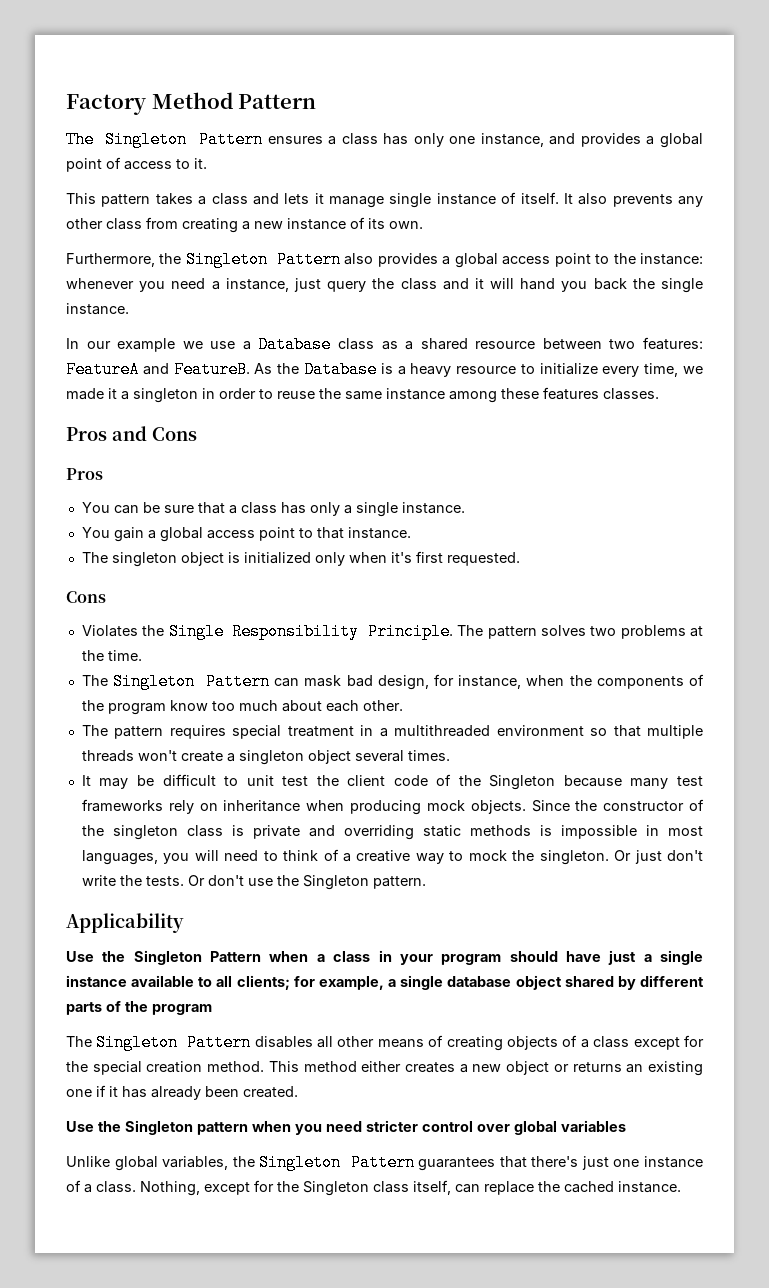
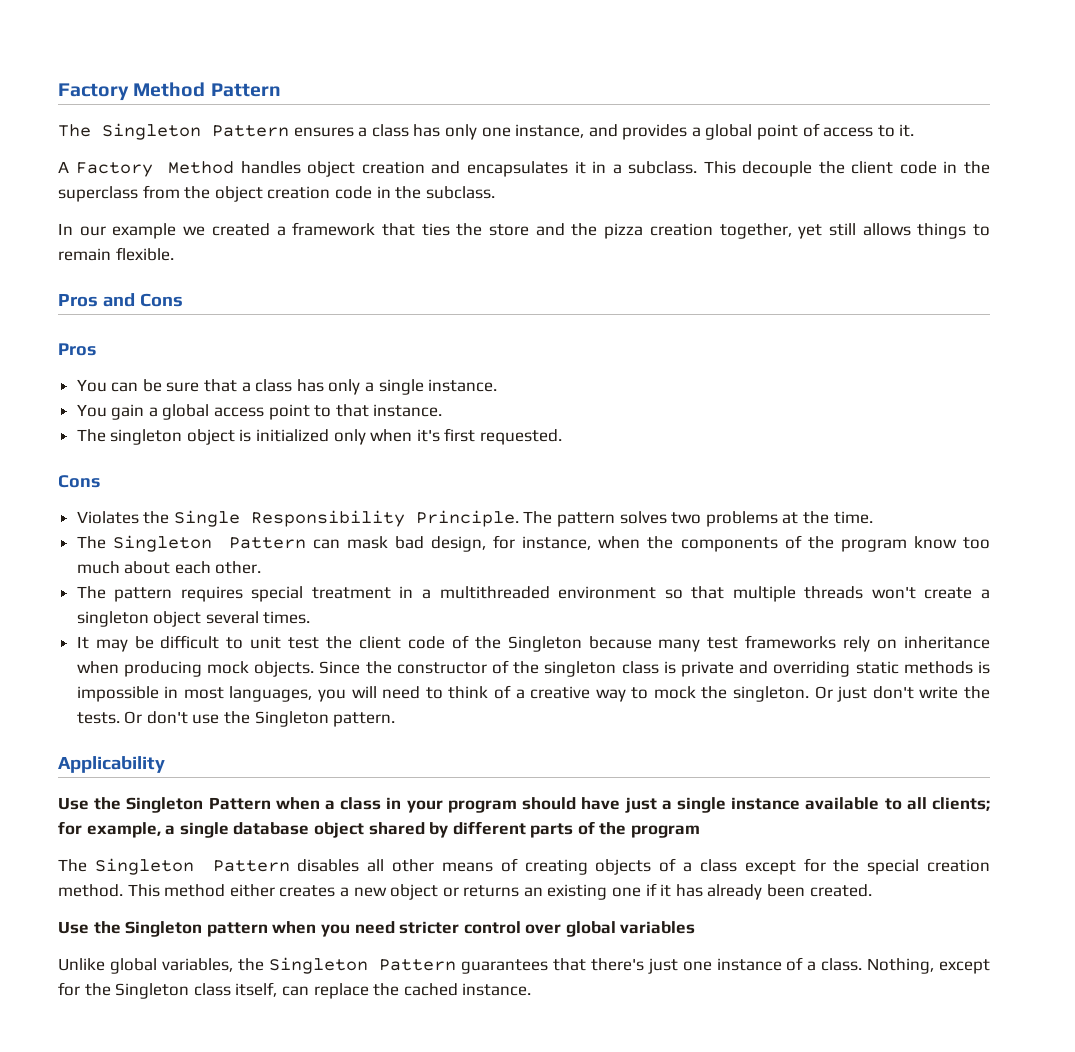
[66,192,703,208] [66,217,423,233] [66,251,703,268] [66,278,703,293] [66,303,129,315] [66,336,703,353] [66,361,704,378] [66,387,659,403] This pattern takes a class and lets it manage single instance of itself. It also prevents any other class from creating a new instance of its own. // Furthermore, the Singleton Pattern also provides a global access point to the instance: whenever you need a instance, just query the class and it will hand you back the single instance. // In our example we use a Database class as a shared resource between two features: FeatureA and FeatureB. As the Database is a heavy resource to initialize every time, we made it a singleton in order to reuse the same instance among these features classes. -> [58,161,991,177] [58,185,495,202] [58,222,991,239] [58,247,174,261] A Factory Method handles object creation and encapsulates it in a subclass. This decouple the client code in the superclass from the object creation code in the subclass. // In our example we created a framework that ties the store and the pizza creation together, yet still allows things to remain flexible.

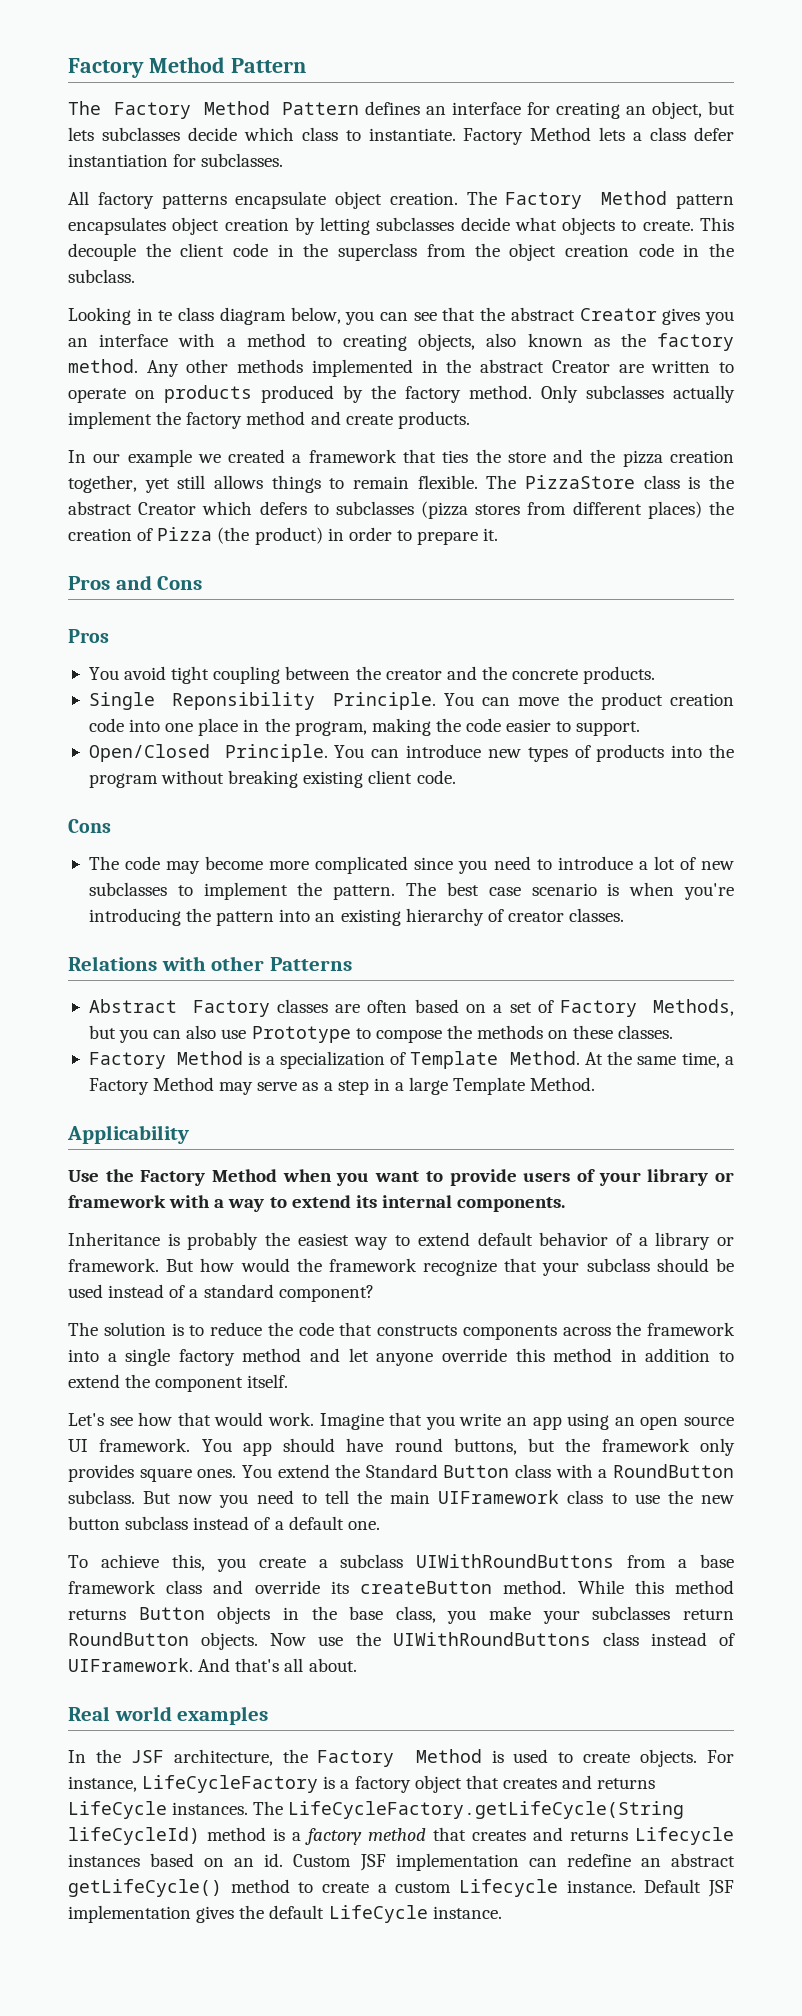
[102,123,915,140] [58,161,698,177] Singleton Pattern ensures a class has only one instance, and provides a global point of access to it. // A Factory Method handles object creation and encapsulates it in a subclass. -> [113,101,736,119] [68,127,734,145] [68,153,284,167] [68,191,735,209] [68,217,694,235] Factory Method Pattern defines an interface for creating an object, but lets subclasses decide which class to instantiate. Factory Method lets a class defer instantiation for subclasses. // All factory patterns encapsulate object creation. The Factory Method pattern encapsulates object creation by letting subclasses decide what objects to create.
(495, 192) none -> [68,307,734,325] [68,333,734,351] [68,359,735,377] [68,385,735,403] [68,411,470,429] // Looking in te class diagram below, you can see that the abstract Creator gives you an interface with a method to creating objects, also known as the factory method. Any other methods implemented in the abstract Creator are written to operate on products produced by the factory method. Only subclasses actually implement the factory method and create products.
(174, 254) none -> [486,475,734,489] [68,501,734,519] [68,527,499,545] The PizzaStore class is the abstract Creator which defers to subclasses (pizza stores from different places) the creation of Pizza (the product) in order to prepare it.
[111,379,498,395] [76,404,443,420] [76,428,563,445] [58,475,100,488] [76,510,873,527] [76,535,991,552] [76,561,262,574] [76,586,990,602] [76,611,311,627] [76,635,991,652] [76,660,990,677] [76,685,990,702] [76,711,396,727] [58,756,165,773] [58,797,991,813] [58,821,701,838] [58,858,990,875] [58,883,872,900] [58,921,696,937] [58,957,991,974] [58,982,458,999] can be sure that a class has only a single instance. // You gain a global access point to that instance. // The singleton object is initialized only when it's first requested. // Cons // Violates the Single Responsibility Principle. The pattern solves two problems at the time. // The Singleton Pattern can mask bad design, for instance, when the components of the program know too much about each other. // The pattern requires special treatment in a multithreaded environment so that multiple threads won't create a singleton object several times. // It may be difficult to unit test the client code of the Singleton because many test frameworks rely on inheritance when producing mock objects. Since the constructor of the singleton class is private and overriding static methods is impossible in most languages, you will need to think of a creative way to mock the singleton. Or just don't write the tests. Or don't use the Singleton pattern. // Applicability // Use the Singleton Pattern when a class in your program should have just a single instance available to all clients; for example, a single database object shared by different parts of the program // The Singleton Pattern disables all other means of creating objects of a class except for the special creation method. This method either creates a new object or returns an existing one if it has already been created. // Use the Singleton pattern when you need stricter control over global variables // Unlike global variables, the Singleton Pattern guarantees that there's just one instance of a class. Nothing, except for the Singleton class itself, can replace the cached -> [124,666,656,684] [88,692,734,710] [88,718,641,736] [88,744,735,762] [88,770,456,788] [68,819,111,833] [88,856,734,874] [88,882,735,900] [88,908,625,926] [68,956,353,971] [88,999,735,1017] [88,1025,674,1043] [88,1051,735,1069] [88,1077,596,1095] [67,1125,189,1144] [68,1169,734,1186] [68,1195,566,1212] [68,1232,734,1250] [68,1258,734,1276] [68,1284,374,1302] [68,1322,735,1340] [68,1348,734,1366] [68,1374,289,1392] [68,1412,735,1430] [68,1438,735,1456] [68,1464,734,1482] [68,1490,734,1508] [68,1516,380,1530] [68,1554,734,1572] [68,1580,734,1594] [68,1606,734,1624] [68,1632,735,1650] [68,1658,357,1672] [68,1706,269,1725] [68,1749,734,1767] [68,1775,656,1793] [68,1801,685,1819] [68,1827,734,1845] [68,1853,735,1871] [68,1879,734,1897] [68,1905,428,1923] avoid tight coupling between the creator and the concrete products. // Single Reponsibility Principle. You can move the product creation code into one place in the program, making the code easier to support. // Open/Closed Principle. You can introduce new types of products into the program without breaking existing client code. // Cons // The code may become more complicated since you need to introduce a lot of new subclasses to implement the pattern. The best case scenario is when you're introducing the pattern into an existing hierarchy of creator classes. // Relations with other Patterns // Abstract Factory classes are often based on a set of Factory Methods, but you can also use Prototype to compose the methods on these classes. // Factory Method is a specialization of Template Method. At the same time, a Factory Method may serve as a step in a large Template Method. // Applicability // Use the Factory Method when you want to provide users of your library or framework with a way to extend its internal components. // Inheritance is probably the easiest way to extend default behavior of a library or framework. But how would the framework recognize that your subclass should be used instead of a standard component? // The solution is to reduce the code that constructs components across the framework into a single factory method and let anyone override this method in addition to extend the component itself. // Let's see how that would work. Imagine that you write an app using an open source UI framework. You app should have round buttons, but the framework only provides square ones. You extend the Standard Button class with a RoundButton subclass. But now you need to tell the main UIFramework class to use the new button subclass instead of a default one. // To achieve this, you create a subclass UIWithRoundButtons from a base framework class and override its createButton method. While this method returns Button objects in the base class, you make your subclasses return RoundButton objects. Now use the UIWithRoundButtons class instead of UIFramework. And that's all about. // Real world examples // In the JSF architecture, the Factory Method is used to create objects. For instance, LifeCycleFactory is a factory object that creates and returns LifeCycle instances. The LifeCycleFactory.getLifeCycle(String lifeCycleId) method is a factory method that creates and returns Lifecycle instances based on an id. Custom JSF implementation can redefine an abstract getLifeCycle() method to create a custom Lifecycle instance. Default JSF implementation gives the default LifeCycle

